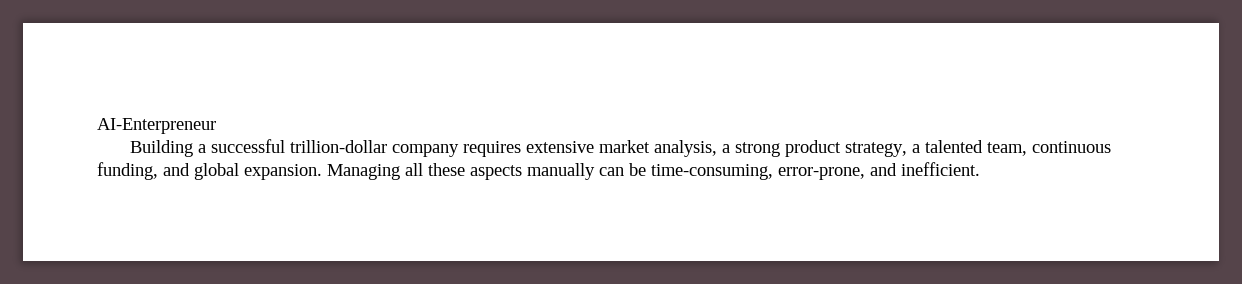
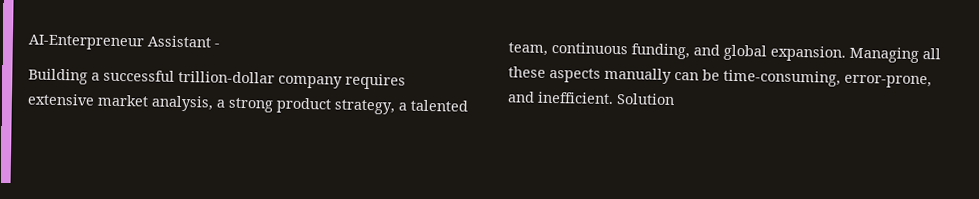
(216, 126) none -> [147,35,220,48] Assistant -
(980, 169) none -> [616,93,675,105] Solution

